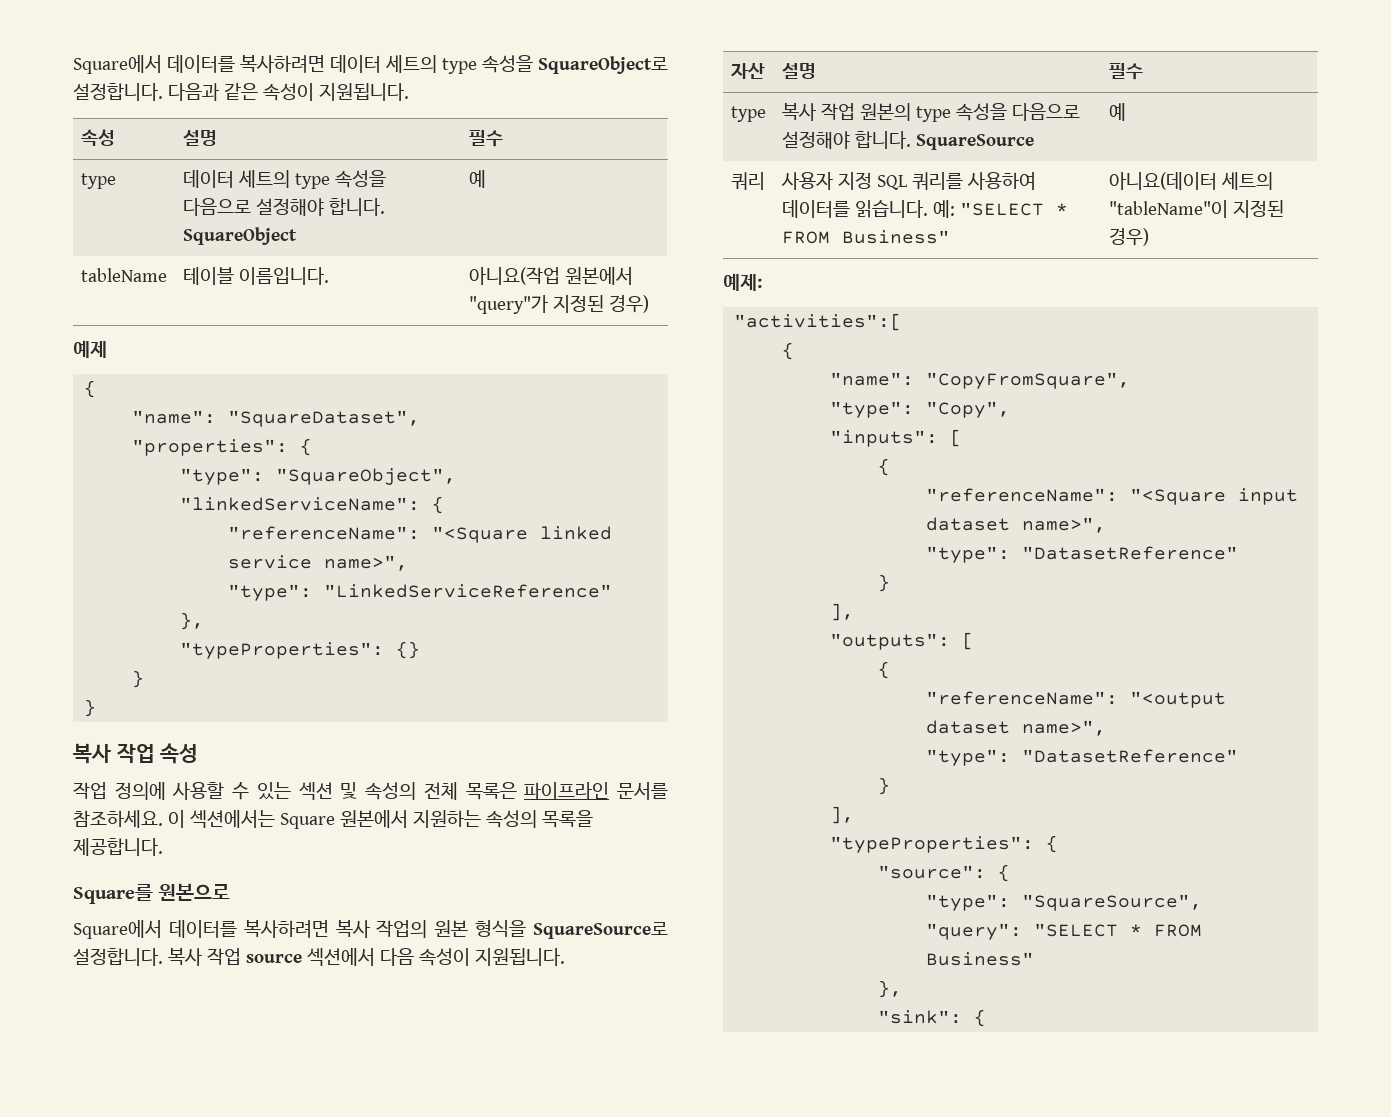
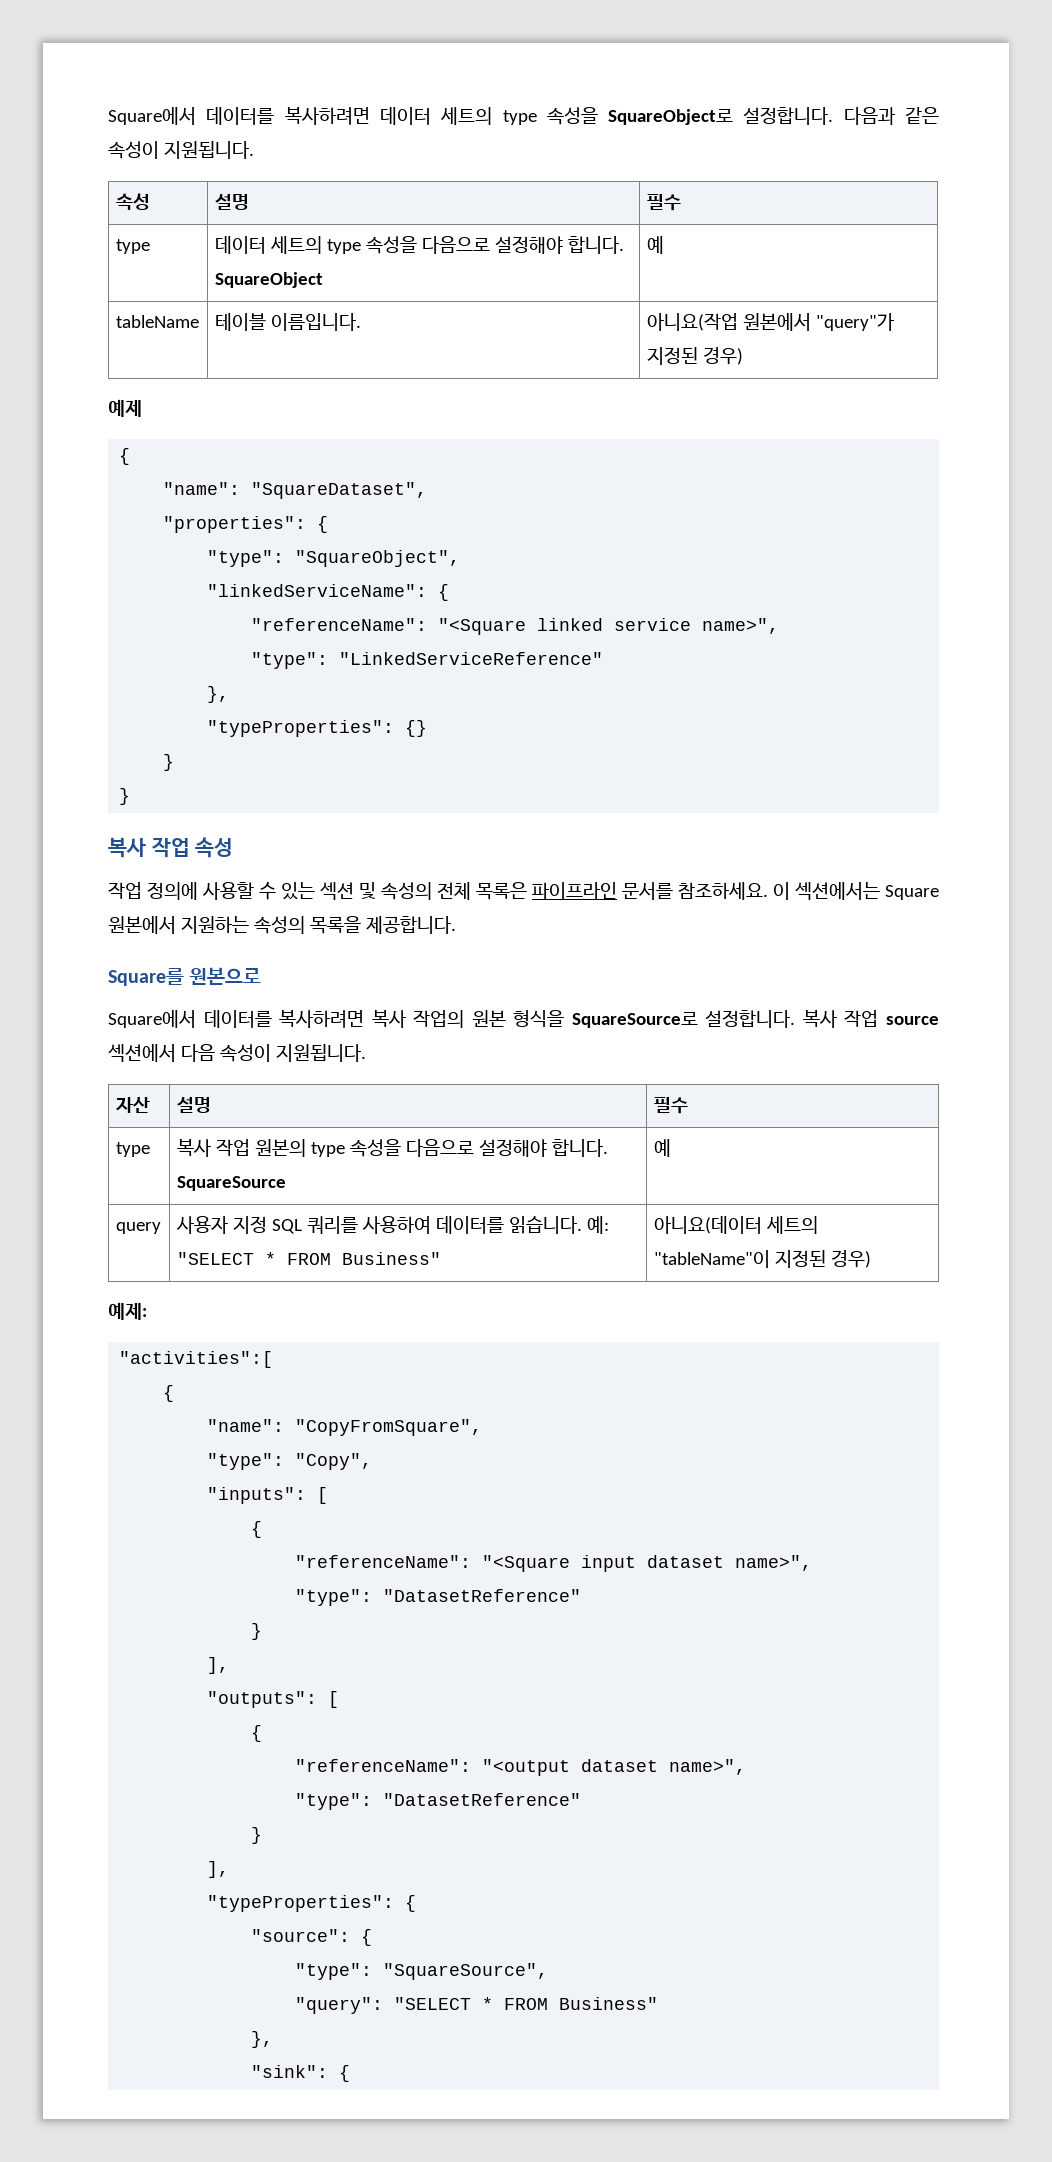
[730,172,765,190] 쿼리 -> [115,1222,161,1234] query

